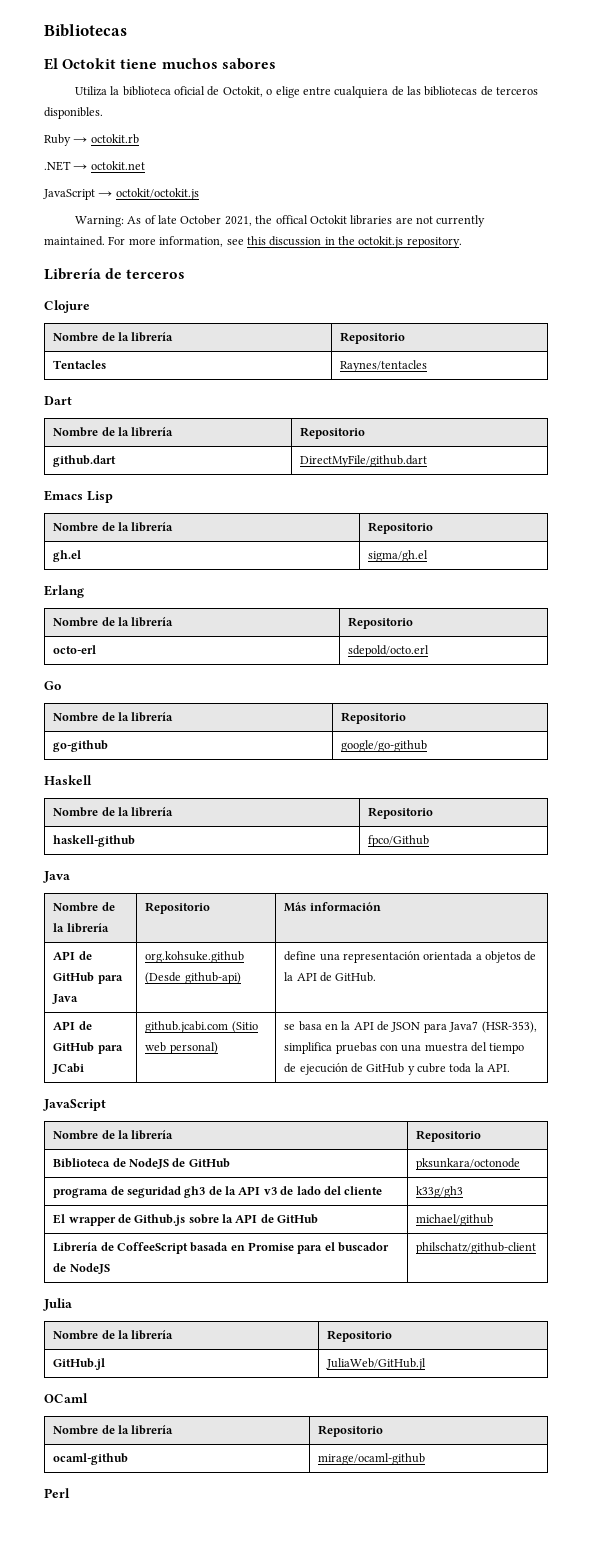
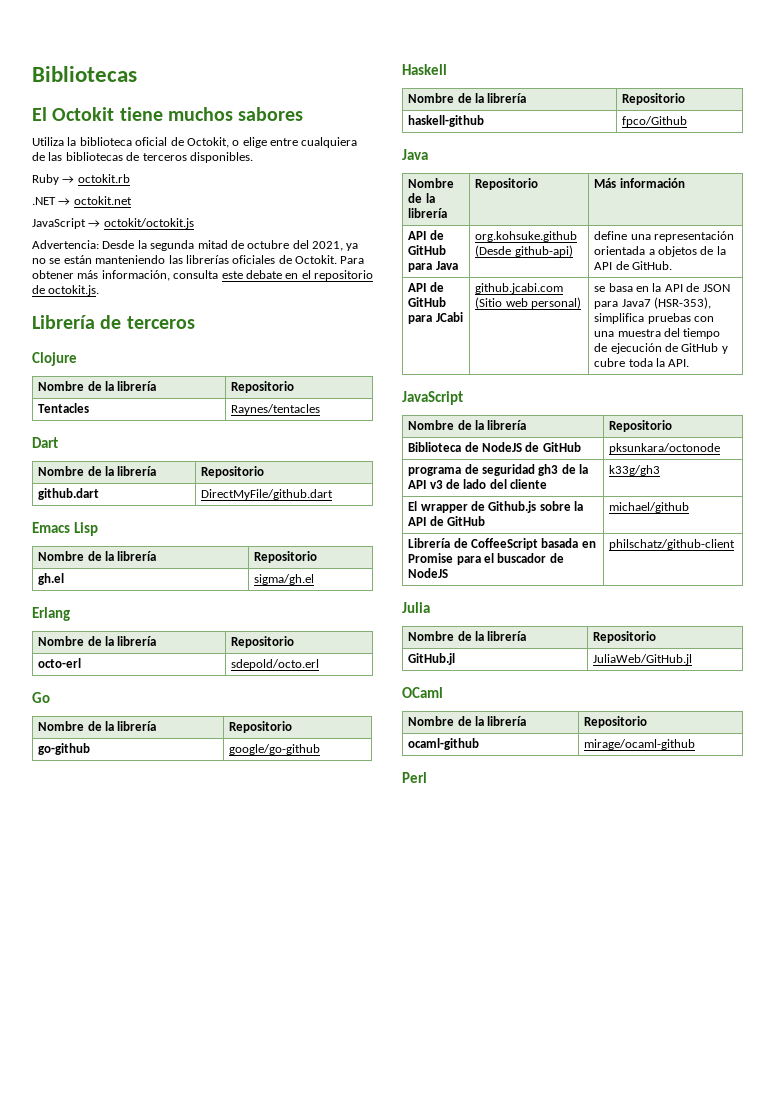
[74,215,486,227] [44,236,462,248] Warning: As of late October 2021, the offical Octokit libraries are not currently maintained. For more information, see this discussion in the octokit.js repository. -> [32,240,359,251] [32,255,365,264] [32,270,373,281] [32,285,100,296] Advertencia: Desde la segunda mitad de octubre del 2021, ya no se están manteniendo las librerías oficiales de Octokit. Para obtener más información, consulta este debate en el repositorio de octokit.js.

